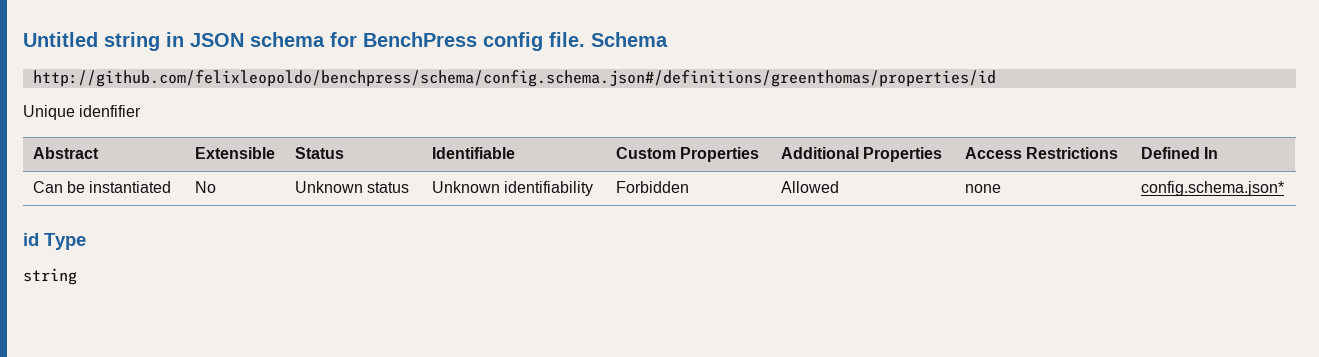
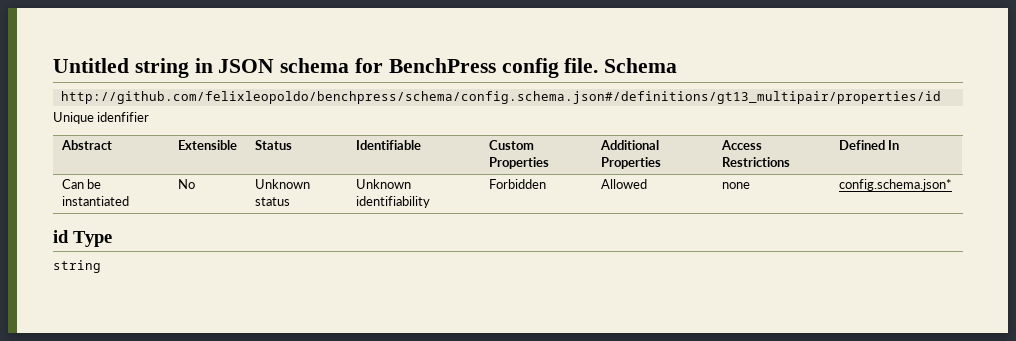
[32,70,996,87] http://github.com/felixleopoldo/benchpress/schema/config.schema.json#/definitions/greenthomas/properties/id -> [60,91,941,104] http://github.com/felixleopoldo/benchpress/schema/config.schema.json#/definitions/gt13_multipair/properties/id

